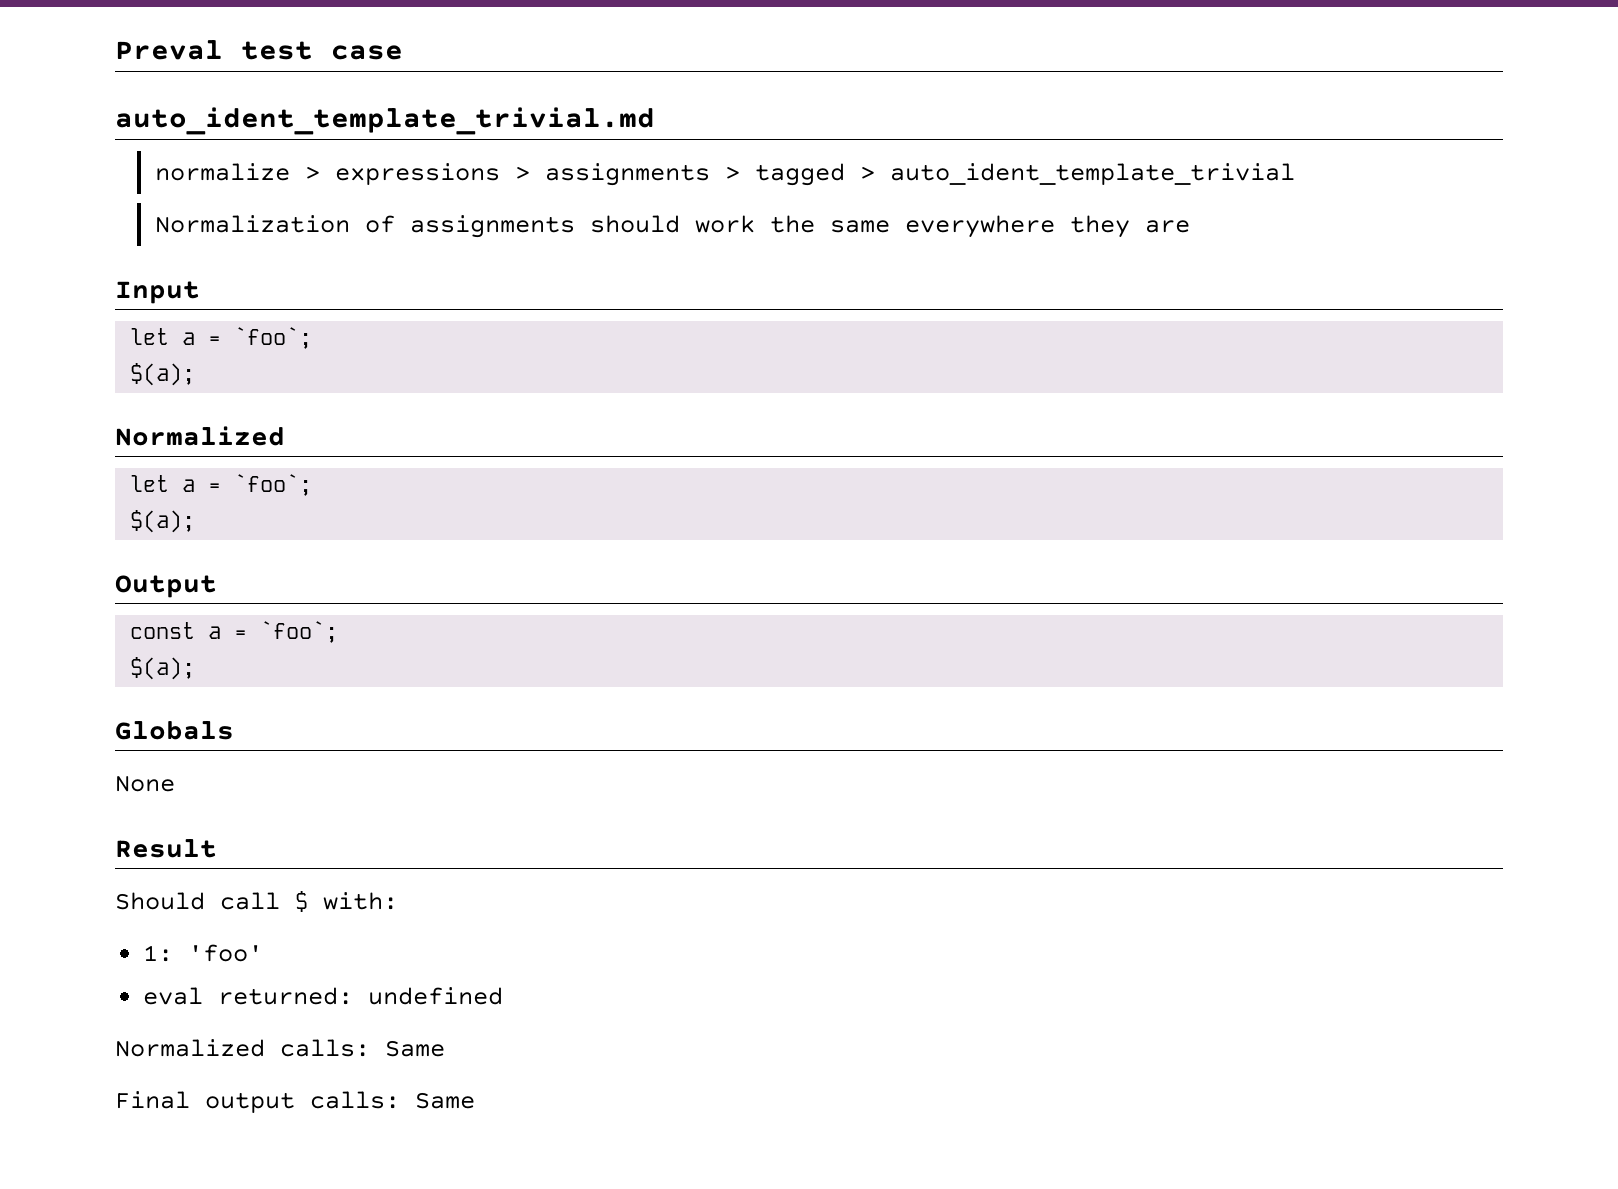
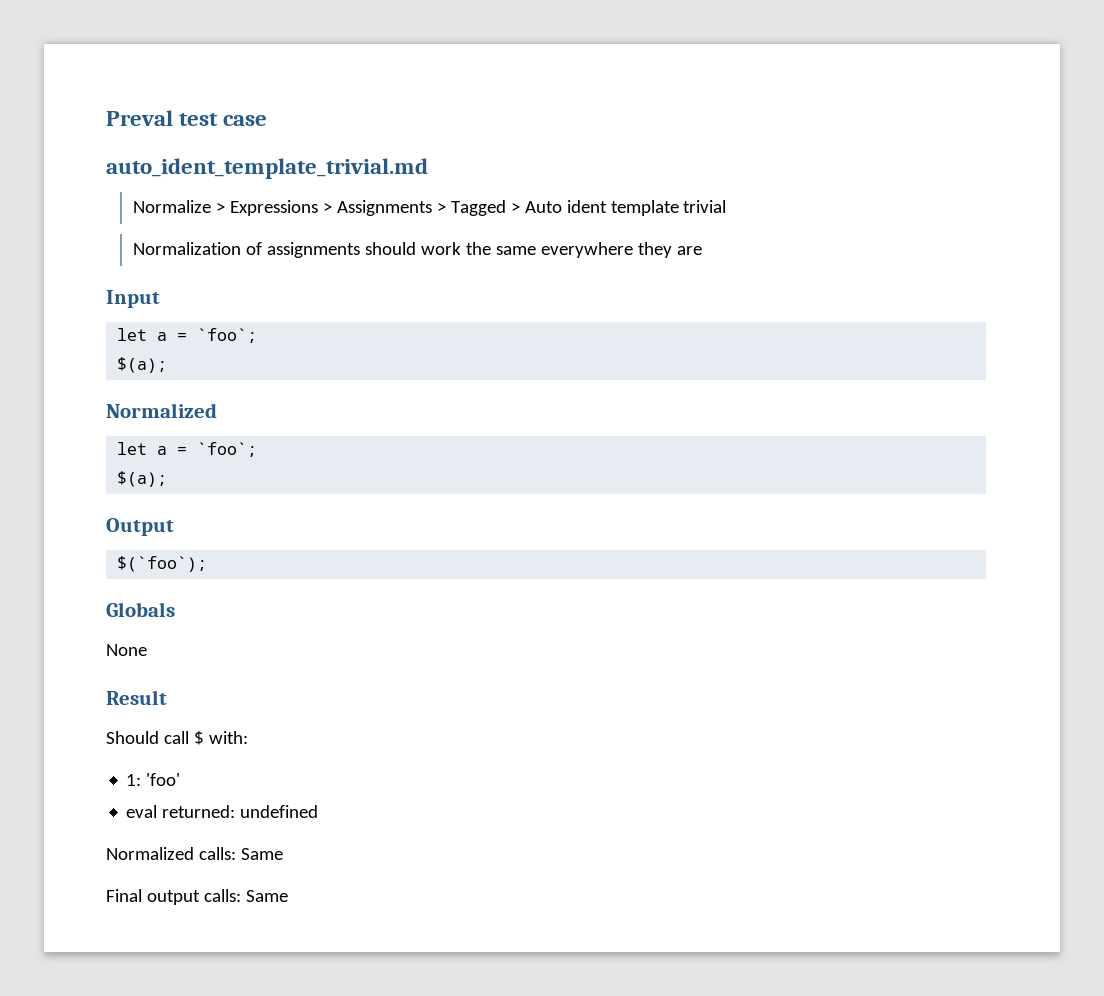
[154,163,1295,186] normalize > expressions > assignments > tagged > auto_ident_template_trivial -> [132,200,727,216] Normalize > Expressions > Assignments > Tagged > Auto ident template trivial
[130,621,339,643] [130,657,196,680] const a = `foo`; // $(a); -> [117,556,208,572] $(`foo`);

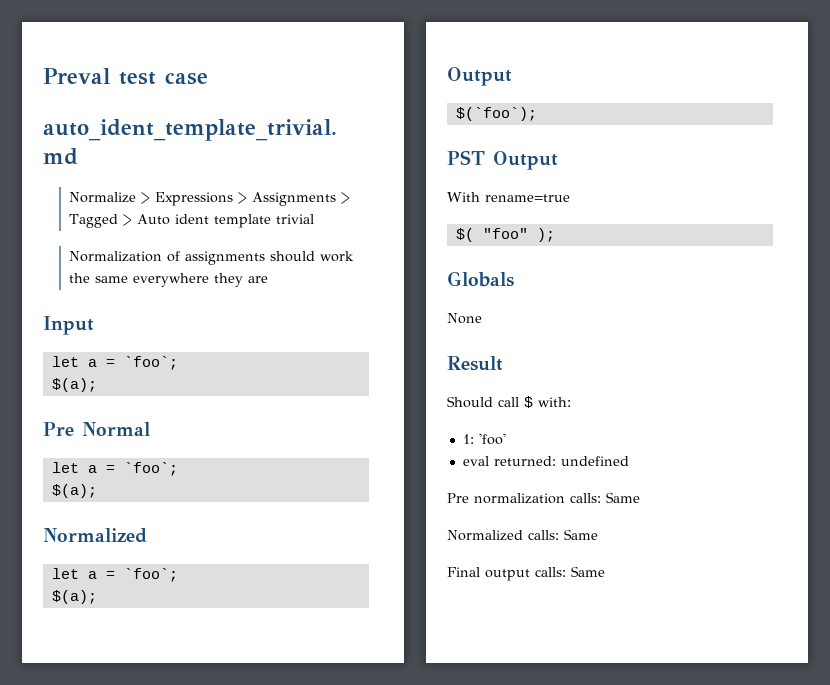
(168, 365) none -> [43,422,150,436] [51,462,178,476] [51,484,97,498] // Pre Normal // let a = `foo`; // $(a);
(208, 564) none -> [447,150,558,170] [447,192,570,202] [455,228,555,242] // PST Output // With rename=true // $( "foo" );
(319, 811) none -> [447,492,640,504] // Pre normalization calls: Same

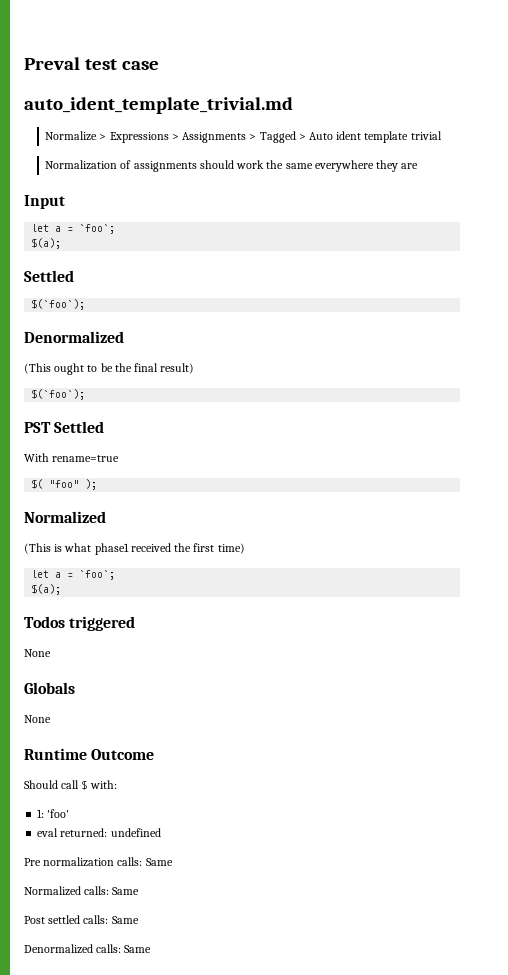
[43,422,150,436] [51,462,178,476] [51,484,97,498] [43,528,147,543] [51,568,178,582] [51,590,97,604] [447,67,512,86] [455,107,537,121] [447,150,558,170] [447,192,570,202] [455,228,555,242] Pre Normal // let a = `foo`; // $(a); // Normalized // let a = `foo`; // $(a); // Output // $(`foo`); // PST Output // With rename=true // $( "foo" ); -> [24,270,74,282] [31,299,86,310] [24,331,124,343] [24,363,195,375] [31,389,86,400] [24,421,105,433] [24,453,120,462] [31,479,98,490] [24,511,106,523] [24,543,245,555] [31,570,116,580] [31,584,62,595] [24,616,136,631] [24,649,51,657] Settled // $(`foo`); // Denormalized // (This ought to be the final result) // $(`foo`); // PST Settled // With rename=true // $( "foo" ); // Normalized // (This is what phase1 received the first time) // let a = `foo`; // $(a); // Todos triggered // None
[447,356,503,371] Result -> [24,748,155,760] Runtime Outcome
[447,566,605,581] Final output calls: Same -> [24,915,139,924] [24,944,152,954] Post settled calls: Same // Denormalized calls: Same

